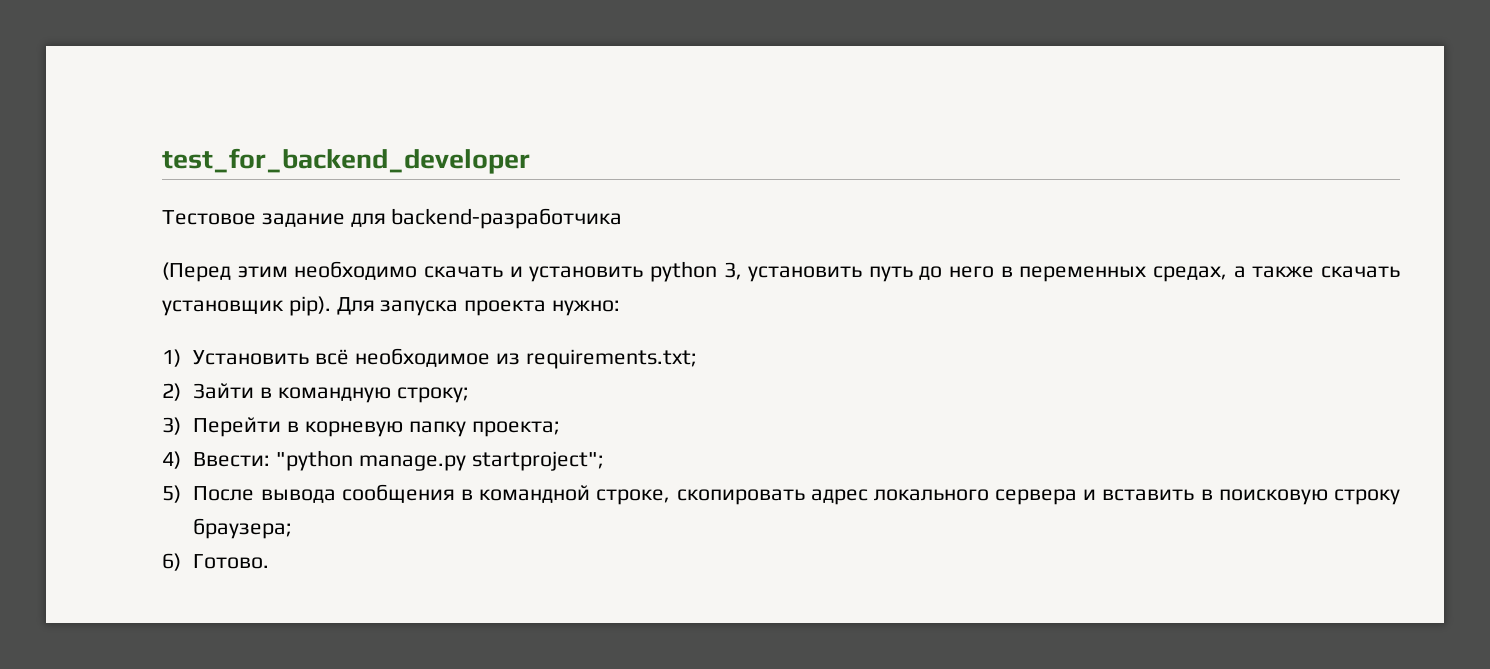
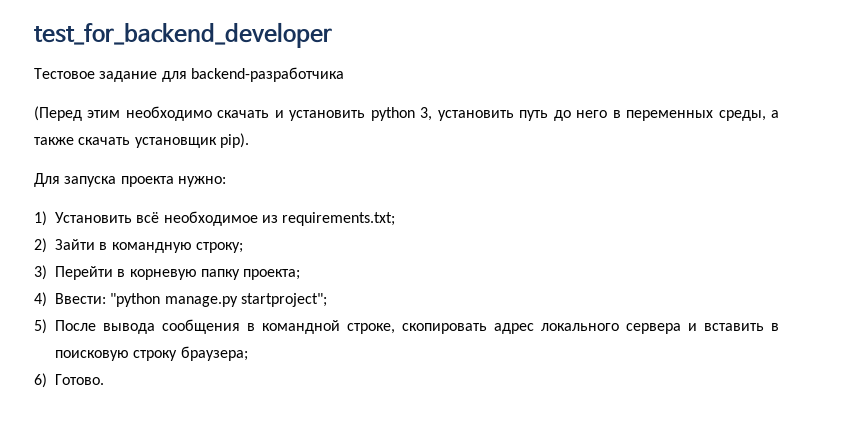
[1153,266,1228,282] средах, -> [718,110,766,121] среды,
(331, 306) none -> (249, 140) //

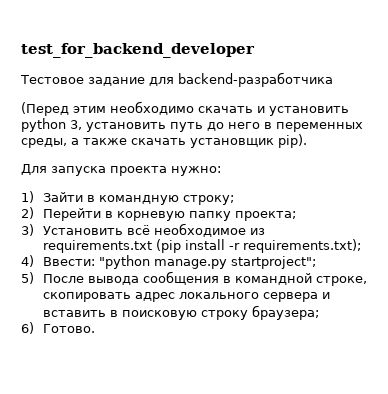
[55,211,396,226] [34,238,47,253] Установить всё необходимое из requirements.txt; // 2) -> (34, 197) none
[34,265,47,280] 3) -> [21,207,34,219] 2)
(301, 274) none -> [21,223,265,237] [42,239,361,253] // 3) Установить всё необходимое из requirements.txt (pip install -r requirements.txt);

